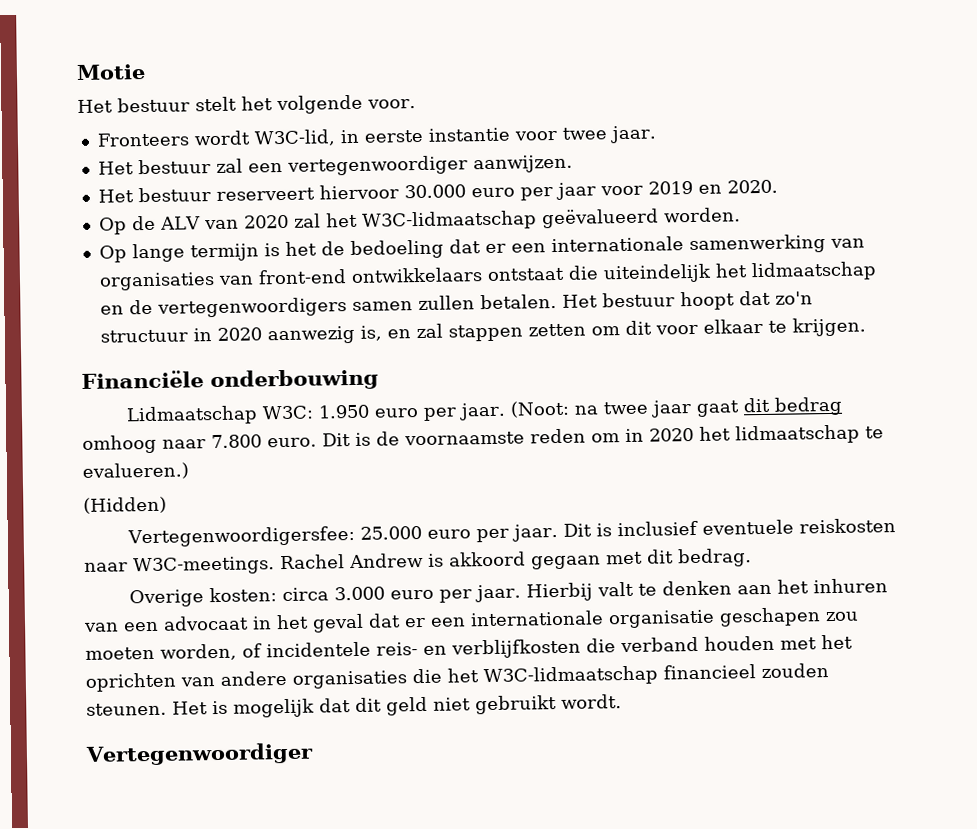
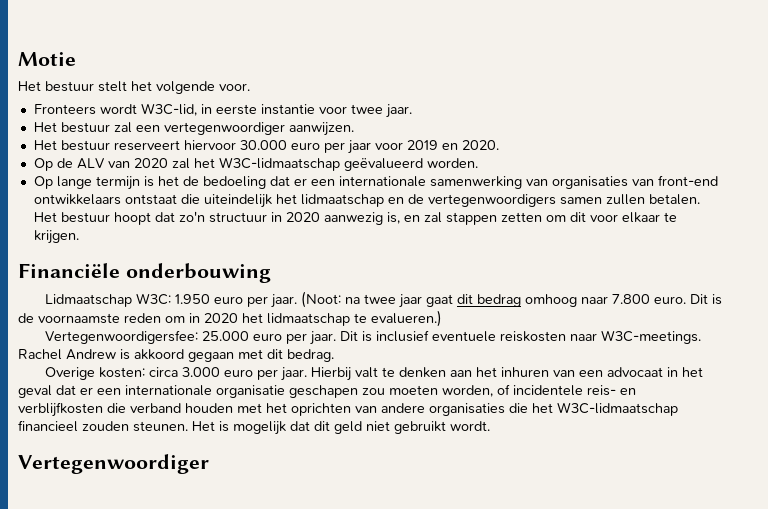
[83,496,167,514] // (Hidden) -> (442, 318) none

